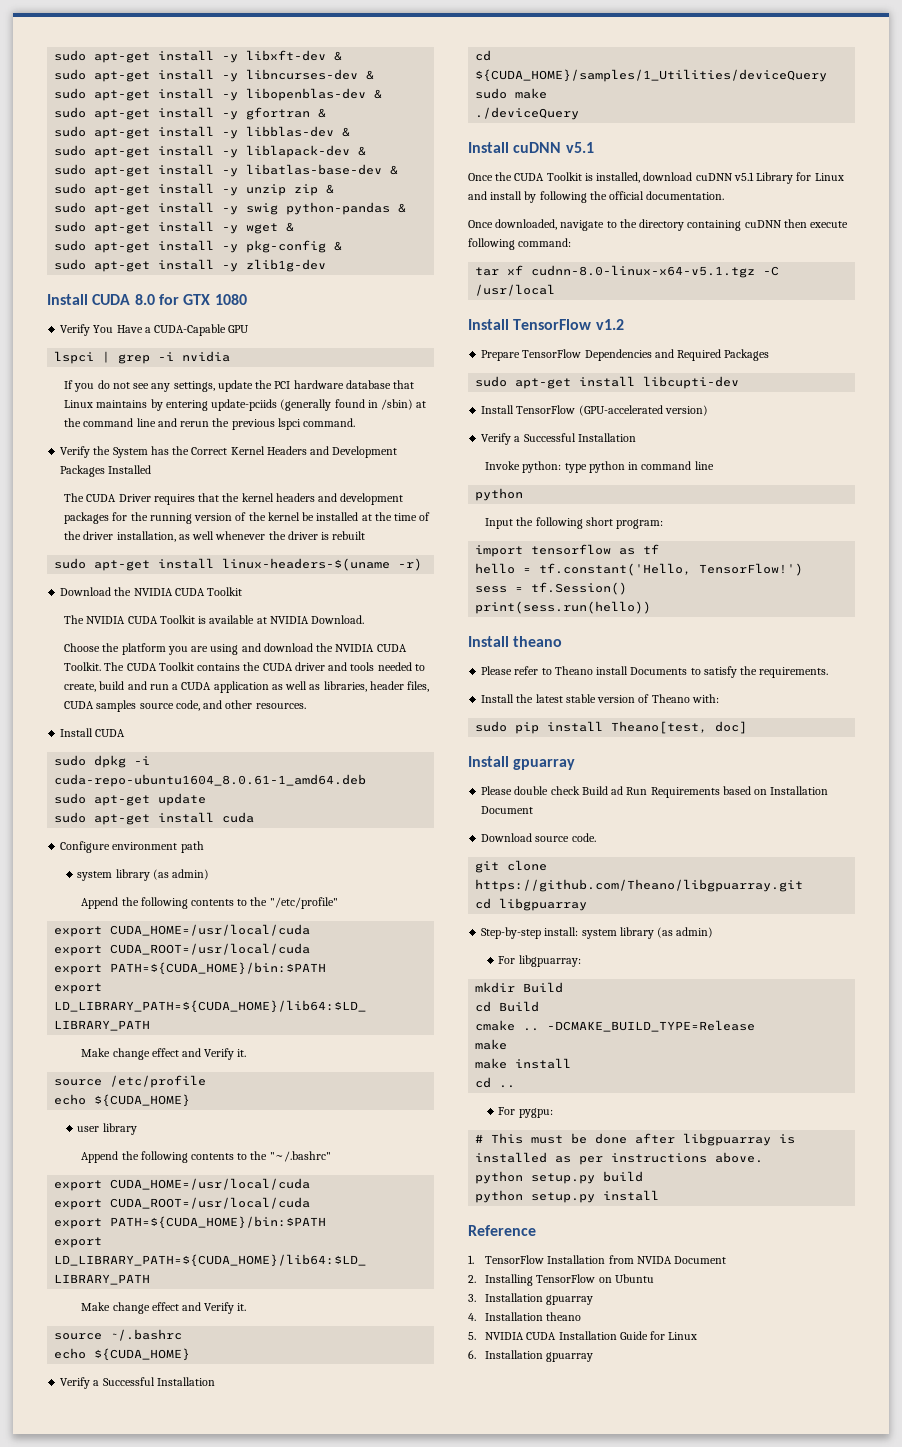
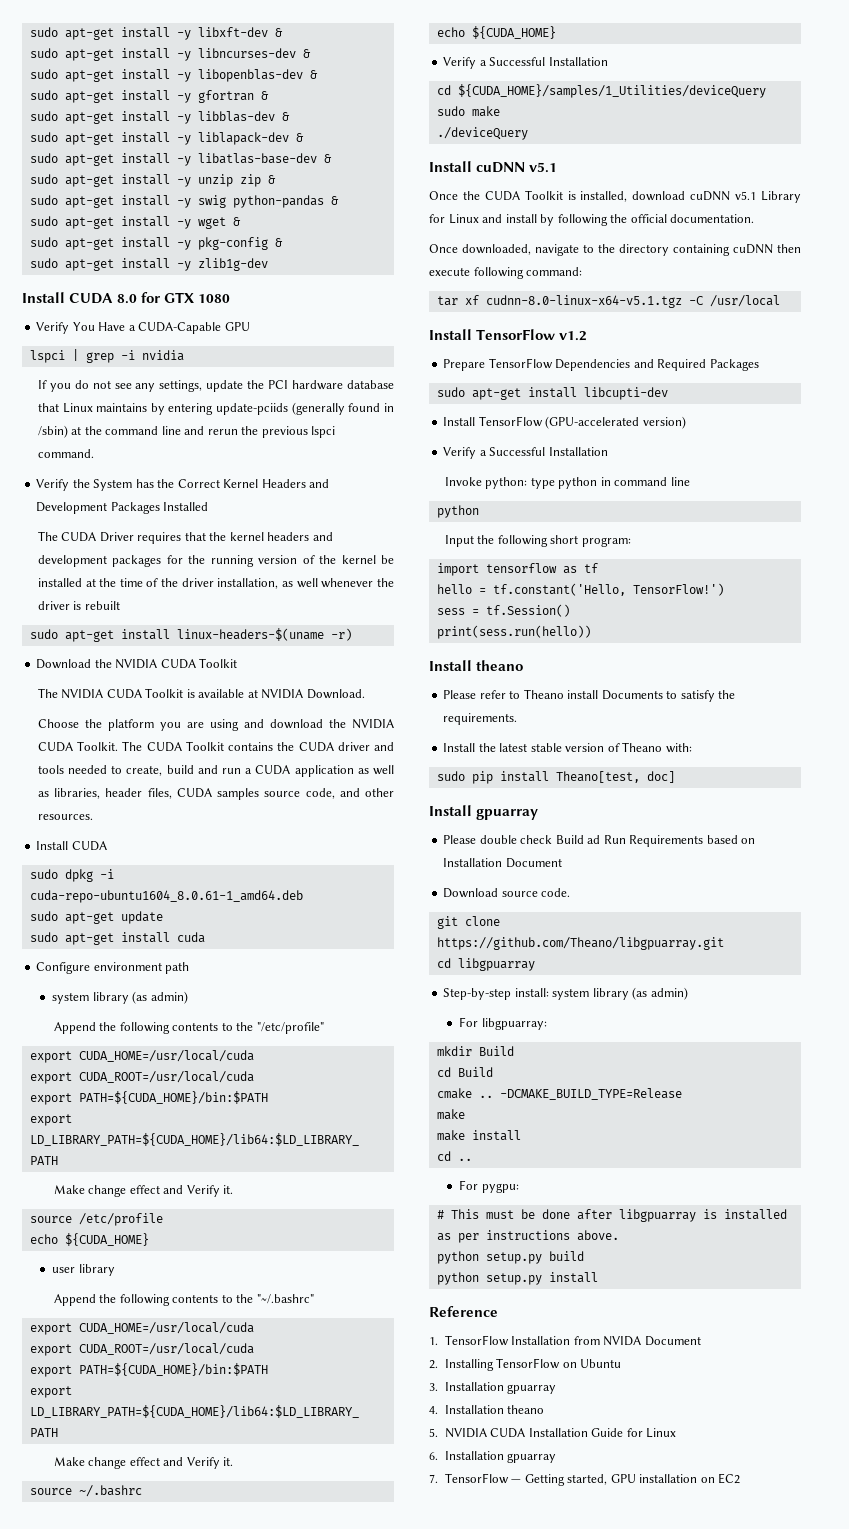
(594, 1357) none -> [429,1473,741,1486] // 7. TensorFlow — Getting started, GPU installation on EC2

